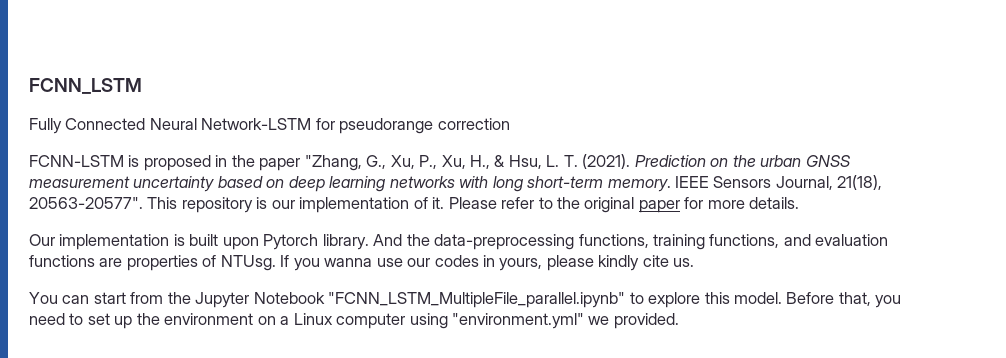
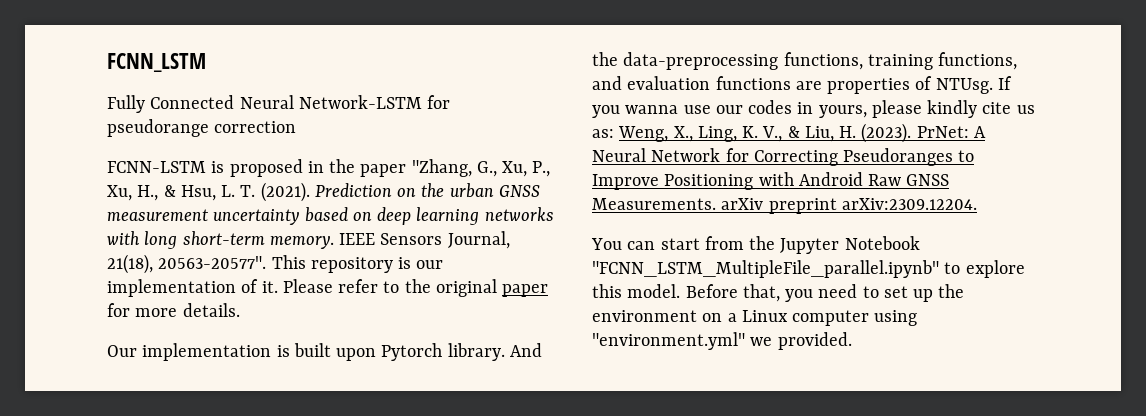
[673,258,695,267] us. -> [1016,105,1035,114] [592,123,986,143] [592,148,975,166] [592,172,950,190] [592,198,977,214] us as: Weng, X., Ling, K. V., & Liu, H. (2023). PrNet: A Neural Network for Correcting Pseudoranges to Improve Positioning with Android Raw GNSS Measurements. arXiv preprint arXiv:2309.12204.

